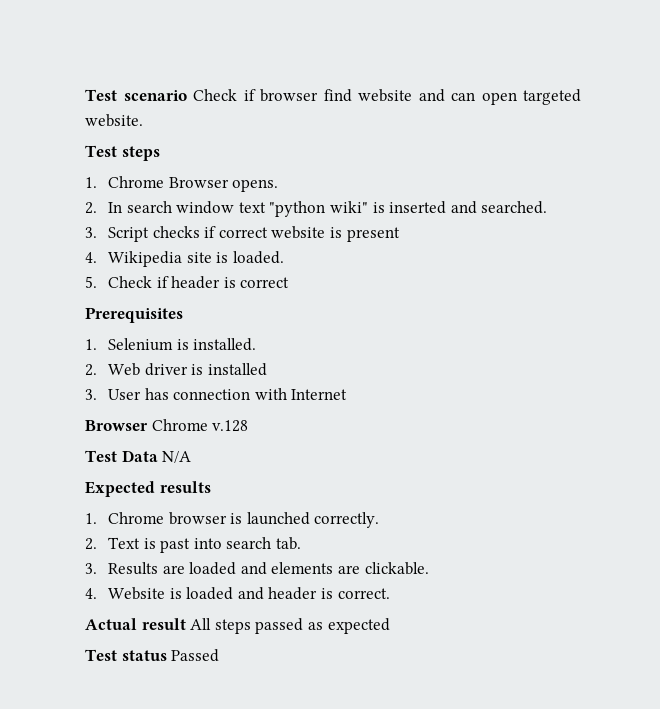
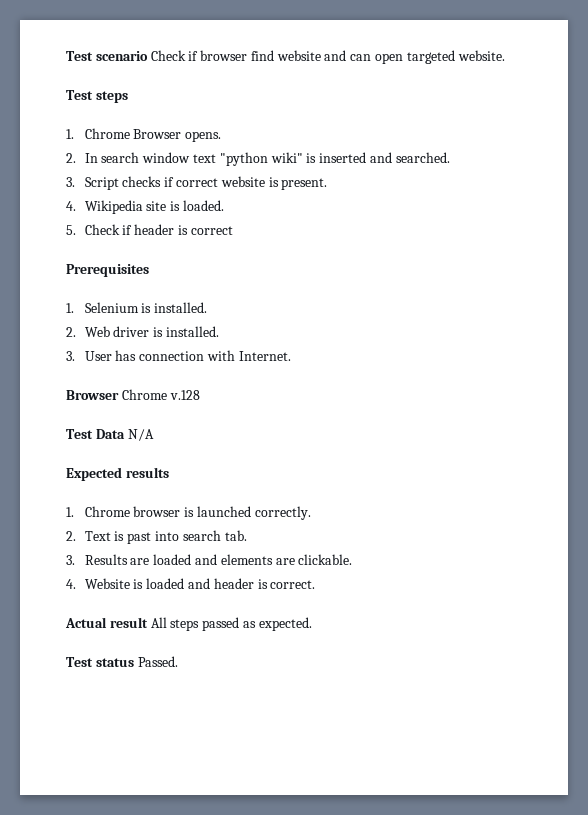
[346,227,400,242] present -> [281,178,328,190] present.
[207,363,267,376] installed -> [166,326,220,337] installed.
[291,389,348,400] Internet -> [238,351,291,361] Internet.
[327,618,390,634] expected -> [258,617,312,631] expected.
[171,649,220,662] Passed -> [137,656,178,667] Passed.

